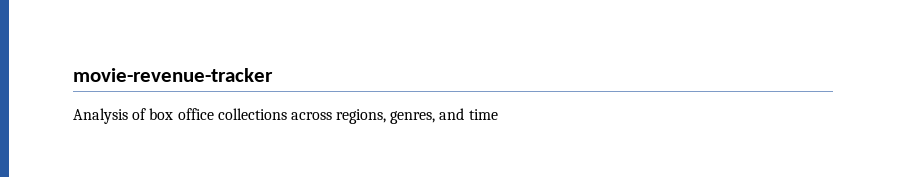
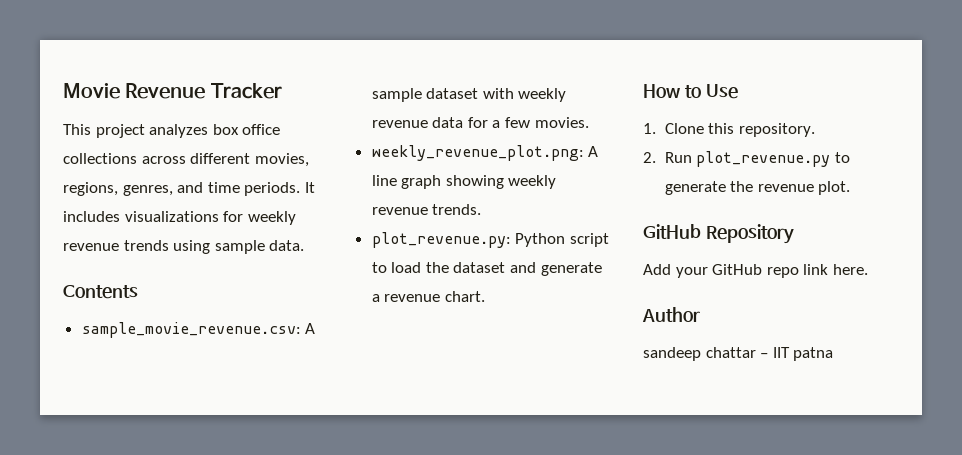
[73,68,273,82] [73,108,147,124] movie-revenue-tracker // Analysis of -> [63,83,282,99] [63,124,209,138] Movie Revenue Tracker // This project analyzes
(332, 116) none -> [190,153,309,167] different movies,
(498, 114) none -> [244,182,315,196] [63,211,296,225] [63,240,305,254] [63,285,138,299] [81,322,316,338] [371,88,567,102] [371,117,589,128] [371,145,599,161] [371,175,557,189] [371,204,482,215] [371,232,609,248] [371,262,602,276] [371,291,485,302] [643,84,738,99] [643,123,815,137] [643,151,850,167] [664,181,851,195] [643,224,794,244] [643,264,868,278] [642,307,700,322] [643,347,834,361] periods. It includes visualizations for weekly revenue trends using sample data. // Contents // sample_movie_revenue.csv: A sample dataset with weekly revenue data for a few movies. // weekly_revenue_plot.png: A line graph showing weekly revenue trends. // plot_revenue.py: Python script to load the dataset and generate a revenue chart. // How to Use // 1. Clone this repository. // 2. Run plot_revenue.py to generate the revenue plot. // GitHub Repository // Add your GitHub repo link here. // Author // sandeep chattar – IIT patna

